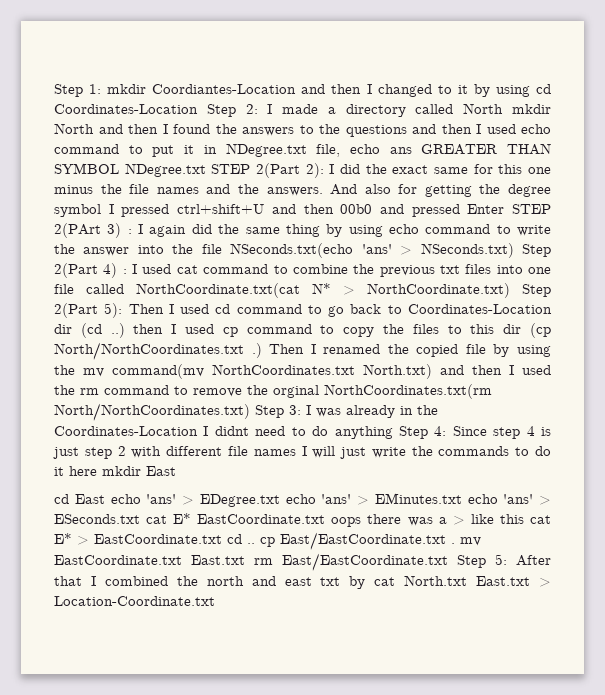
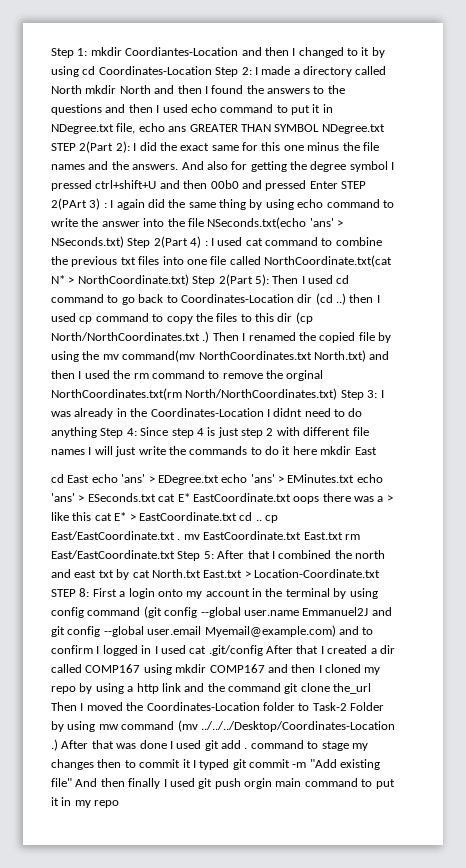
(215, 601) none -> [51,588,378,599] [51,606,392,618] [51,625,374,637] [51,645,395,656] [51,664,381,675] [51,683,372,694] [51,702,384,711] [51,720,395,732] [51,739,368,751] [51,759,381,770] [51,778,395,789] [51,797,120,808] STEP 8: First a login onto my account in the terminal by using config command (git config --global user.name Emmanuel2J and git config --global user.email Myemail@example.com) and to confirm I logged in I used cat .git/config After that I created a dir called COMP167 using mkdir COMP167 and then I cloned my repo by using a http link and the command git clone the_url Then I moved the Coordinates-Location folder to Task-2 Folder by using mw command (mv ../../../Desktop/Coordinates-Location .) After that was done I used git add . command to stage my changes then to commit it I typed git commit -m "Add existing file" And then finally I used git push orgin main command to put it in my repo

